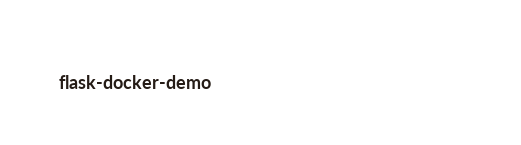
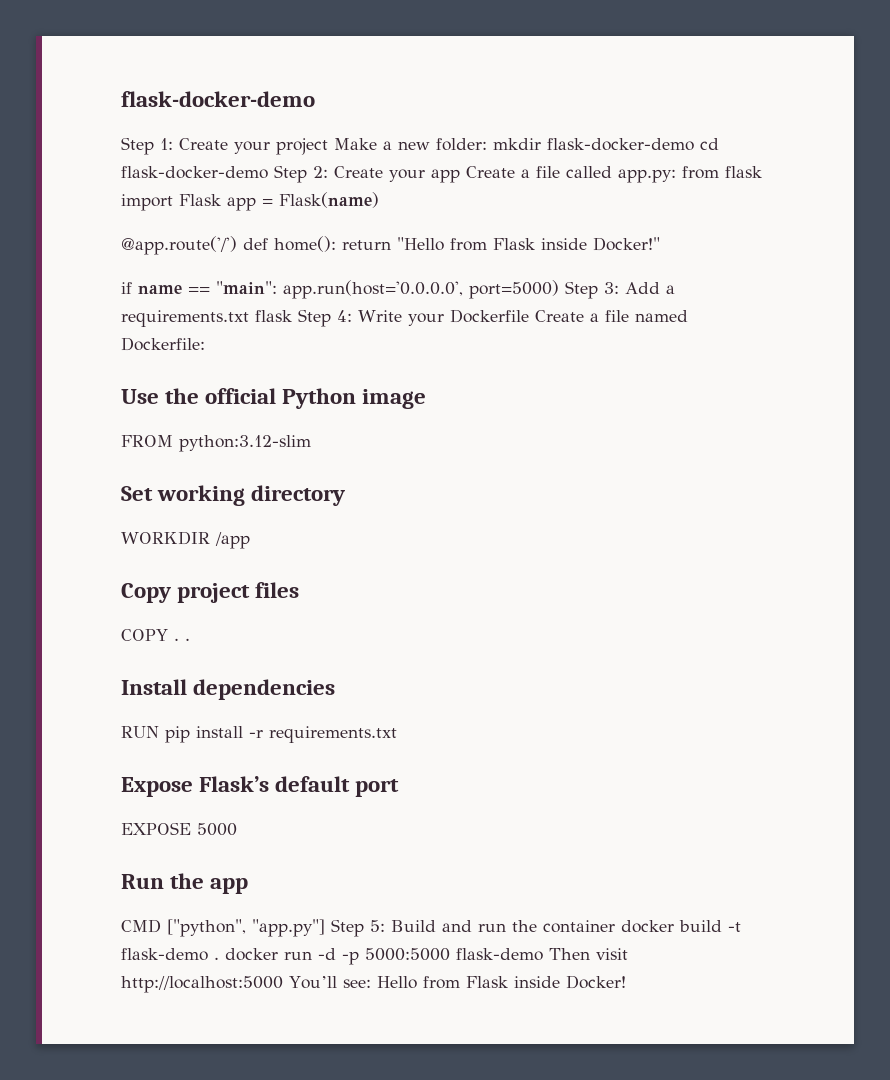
[59,75,211,89] flask-docker-demo -> [121,91,315,107] [121,137,719,155] [121,165,762,183] [121,192,379,211] [121,236,660,255] [121,280,675,299] [121,309,688,327] [121,337,205,351] [121,388,427,409] [121,435,311,452] [121,485,346,506] [121,531,250,549] [121,582,300,603] [121,629,190,641] [121,679,336,700] [121,726,397,743] [121,776,400,797] [121,822,237,836] [121,873,249,894] [121,919,741,937] [121,948,628,965] [121,975,626,993] flask-docker-demo // Step 1: Create your project Make a new folder: mkdir flask-docker-demo cd flask-docker-demo Step 2: Create your app Create a file called app.py: from flask import Flask app = Flask(name) // @app.route('/') def home(): return "Hello from Flask inside Docker!" // if name == "main": app.run(host='0.0.0.0', port=5000) Step 3: Add a requirements.txt flask Step 4: Write your Dockerfile Create a file named Dockerfile: // Use the official Python image // FROM python:3.12-slim // Set working directory // WORKDIR /app // Copy project files // COPY . . // Install dependencies // RUN pip install -r requirements.txt // Expose Flask’s default port // EXPOSE 5000 // Run the app // CMD ["python", "app.py"] Step 5: Build and run the container docker build -t flask-demo . docker run -d -p 5000:5000 flask-demo Then visit http://localhost:5000 You’ll see: Hello from Flask inside Docker!

